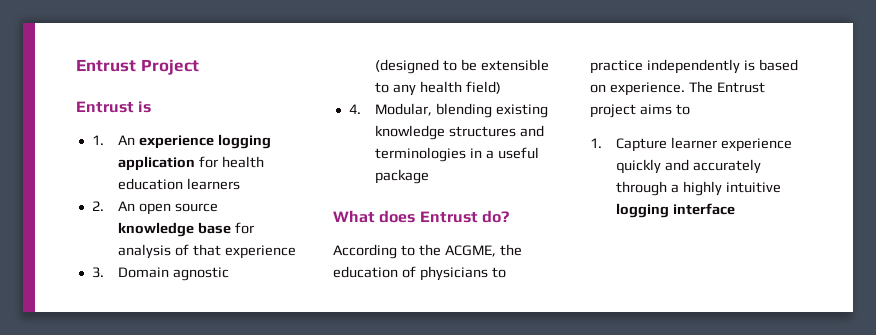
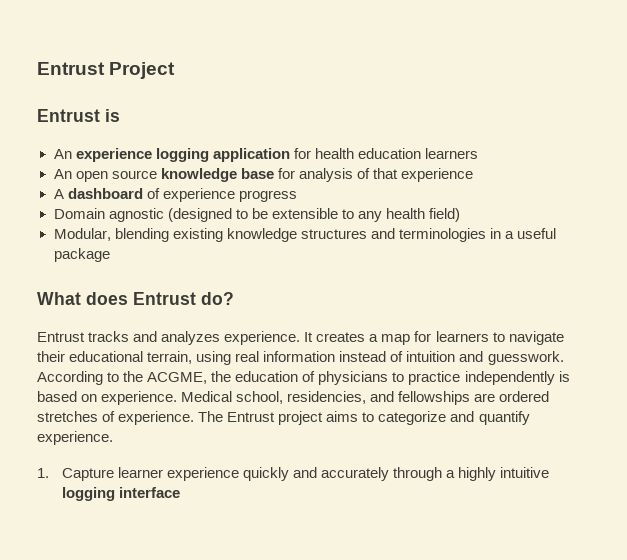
[91,135,104,145] 1. -> (120, 115) none
[91,201,104,211] 2. -> (478, 153) none
[91,267,104,278] 3. -> [53,188,297,202] A dashboard of experience progress //
[348,104,361,114] 4. -> (460, 215) none
(509, 216) none -> [37,331,564,345] [37,351,564,365] Entrust tracks and analyzes experience. It creates a map for learners to navigate their educational terrain, using real information instead of intuition and guesswork.
(685, 89) none -> [181,391,550,405] [37,411,195,425] Medical school, residencies, and fellowships are ordered stretches of experience.
(690, 109) none -> [378,411,530,425] [37,431,113,445] categorize and quantify experience.

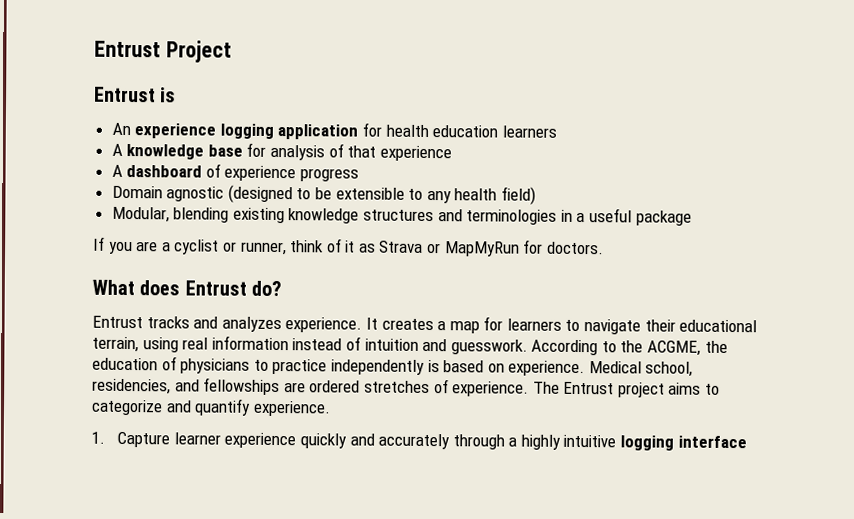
[53,169,157,182] An open source -> [111,143,123,156] A
(110, 255) none -> [93,236,604,257] // If you are a cyclist or runner, think of it as Strava or MapMyRun for doctors.

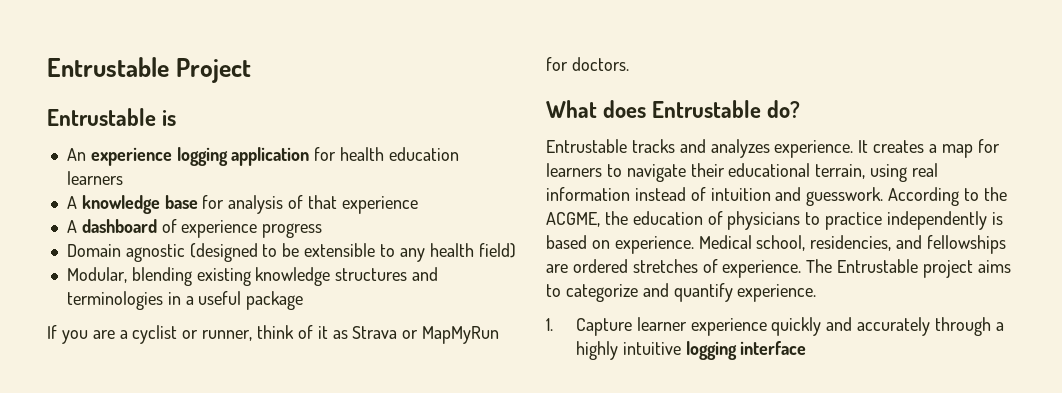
[94,40,161,58] Entrust -> [47,57,169,77] Entrustable
[94,86,156,103] Entrust -> [47,108,156,126] Entrustable
[184,280,247,296] Entrust -> [652,100,762,118] Entrustable
[92,315,143,329] Entrust -> [546,139,627,153] Entrustable
[563,381,615,395] Entrust -> [837,259,919,273] Entrustable

